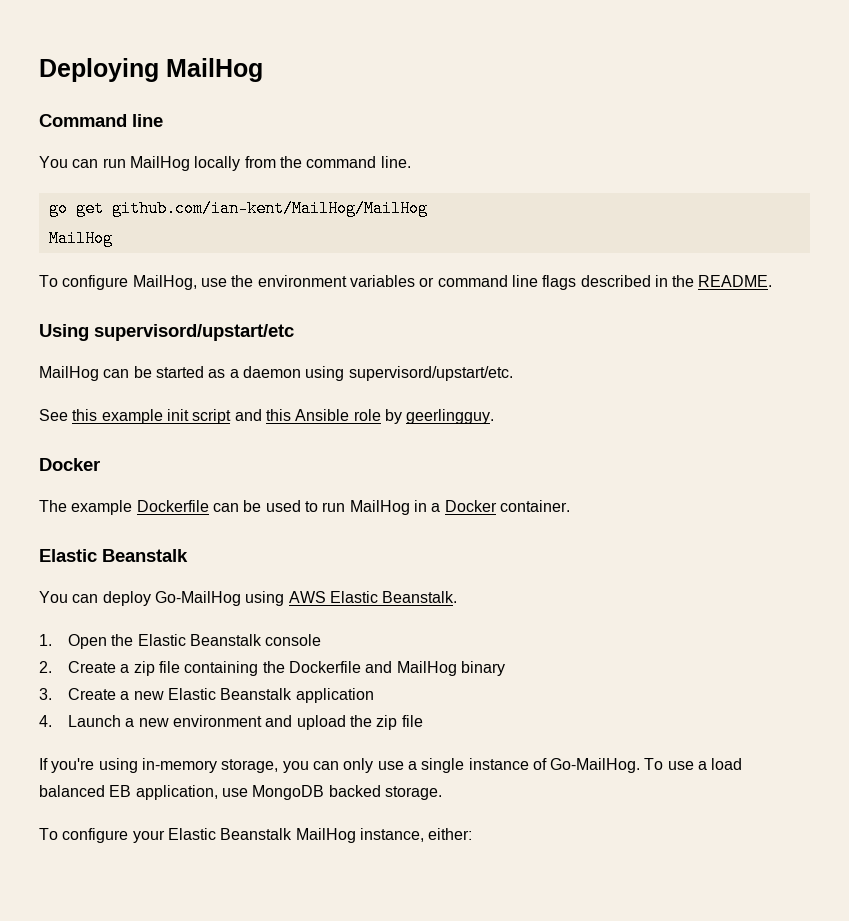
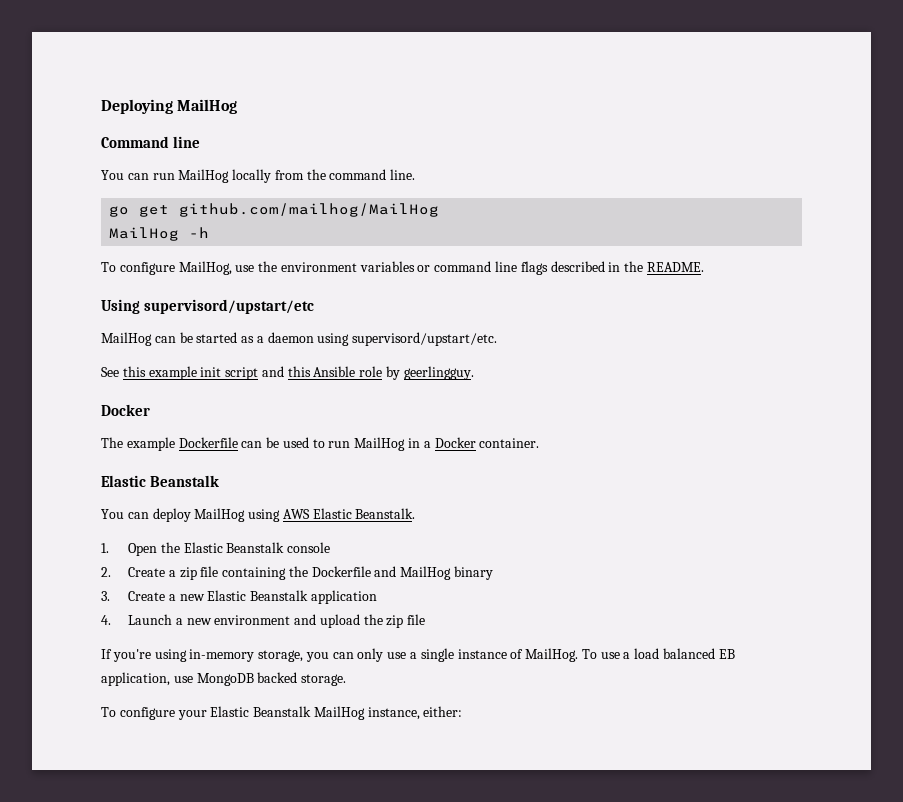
[111,200,428,217] [48,230,113,247] github.com/ian-kent/MailHog/MailHog // MailHog -> [179,203,440,217] [109,227,210,241] github.com/mailhog/MailHog // MailHog -h
[154,591,241,606] Go-MailHog -> [194,508,246,522] MailHog
[550,758,641,773] Go-MailHog. -> [525,648,579,662] MailHog.

